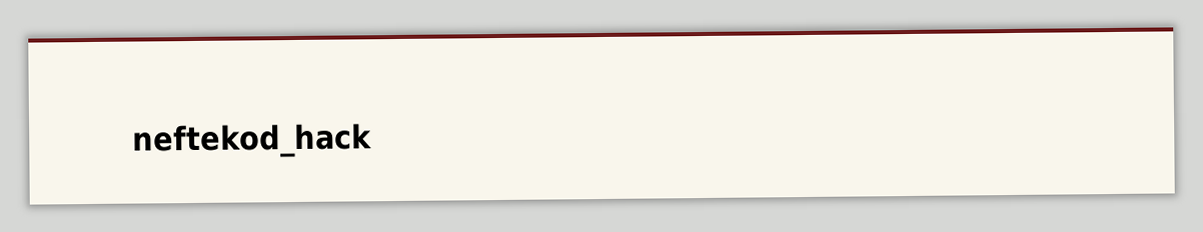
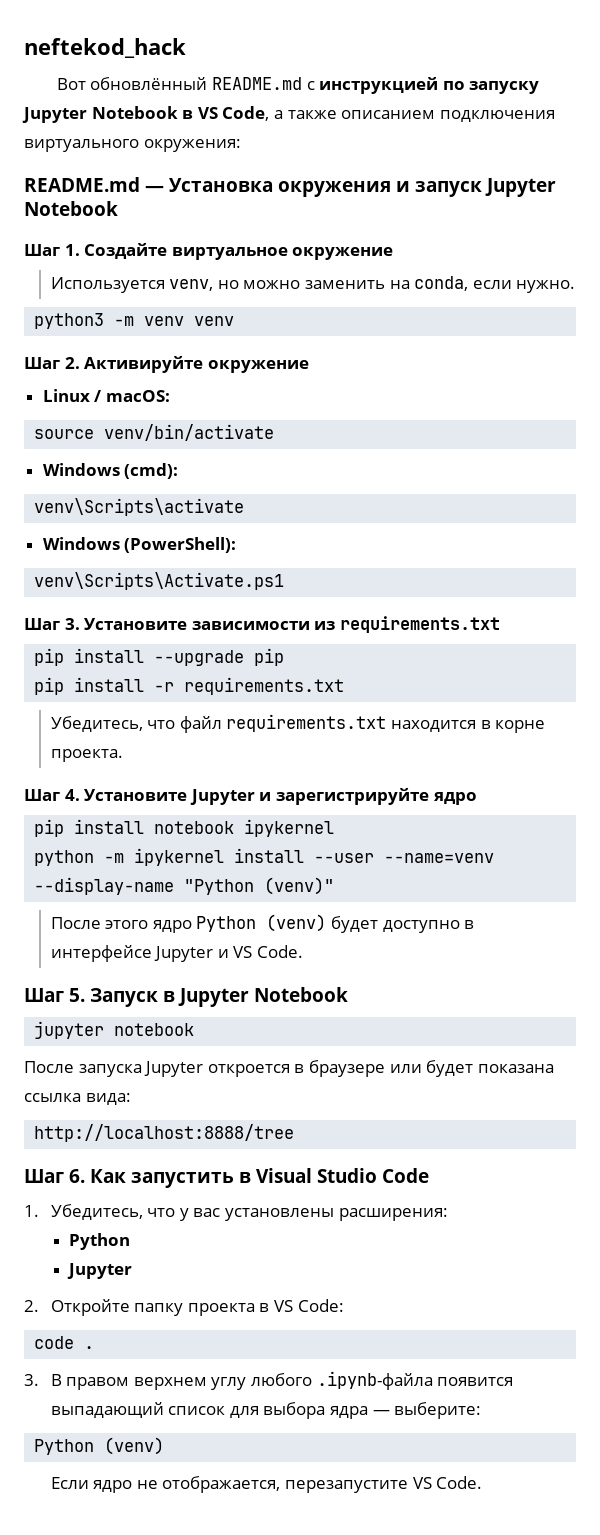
(372, 141) none -> [56,77,540,94] [22,106,555,123] [24,139,241,152] [24,177,556,197] [24,201,118,216] [24,243,394,260] [50,276,576,293] [34,313,235,329] [24,356,309,373] [42,389,170,402] [34,424,275,441] [42,463,179,479] [34,498,245,516] [42,537,237,553] [34,572,285,590] [24,616,500,633] [34,648,285,666] [34,677,345,695] [50,714,546,733] [50,749,123,762] [24,788,477,805] [34,819,335,837] [34,848,495,866] [34,877,335,895] [50,914,475,933] [50,945,303,962] [24,987,348,1007] [34,1021,195,1039] [24,1060,554,1077] [24,1093,131,1105] [34,1124,295,1142] [24,1168,429,1188] [24,1204,448,1221] [69,1233,131,1250] [67,1263,133,1279] [24,1299,344,1316] [34,1336,95,1349] [24,1371,514,1390] [50,1402,482,1419] [34,1437,165,1455] [50,1476,483,1493] // Вот обновлённый README.md с инструкцией по запуску Jupyter Notebook в VS Code, а также описанием подключения виртуального окружения: // README.md — Установка окружения и запуск Jupyter Notebook // Шаг 1. Создайте виртуальное окружение // Используется venv, но можно заменить на conda, если нужно. // python3 -m venv venv // Шаг 2. Активируйте окружение // Linux / macOS: // source venv/bin/activate // Windows (cmd): // venv\Scripts\activate // Windows (PowerShell): // venv\Scripts\Activate.ps1 // Шаг 3. Установите зависимости из requirements.txt // pip install --upgrade pip // pip install -r requirements.txt // Убедитесь, что файл requirements.txt находится в корне проекта. // Шаг 4. Установите Jupyter и зарегистрируйте ядро // pip install notebook ipykernel // python -m ipykernel install --user --name=venv --display-name "Python (venv)" // После этого ядро Python (venv) будет доступно в интерфейсе Jupyter и VS Code. // Шаг 5. Запуск в Jupyter Notebook // jupyter notebook // После запуска Jupyter откроется в браузере или будет показана ссылка вида: // http://localhost:8888/tree // Шаг 6. Как запустить в Visual Studio Code // 1. Убедитесь, что у вас установлены расширения: // Python // Jupyter // 2. Откройте папку проекта в VS Code: // code . // 3. В правом верхнем углу любого .ipynb-файла появится выпадающий список для выбора ядра — выберите: // Python (venv) // Если ядро не отображается, перезапустите VS Code.

